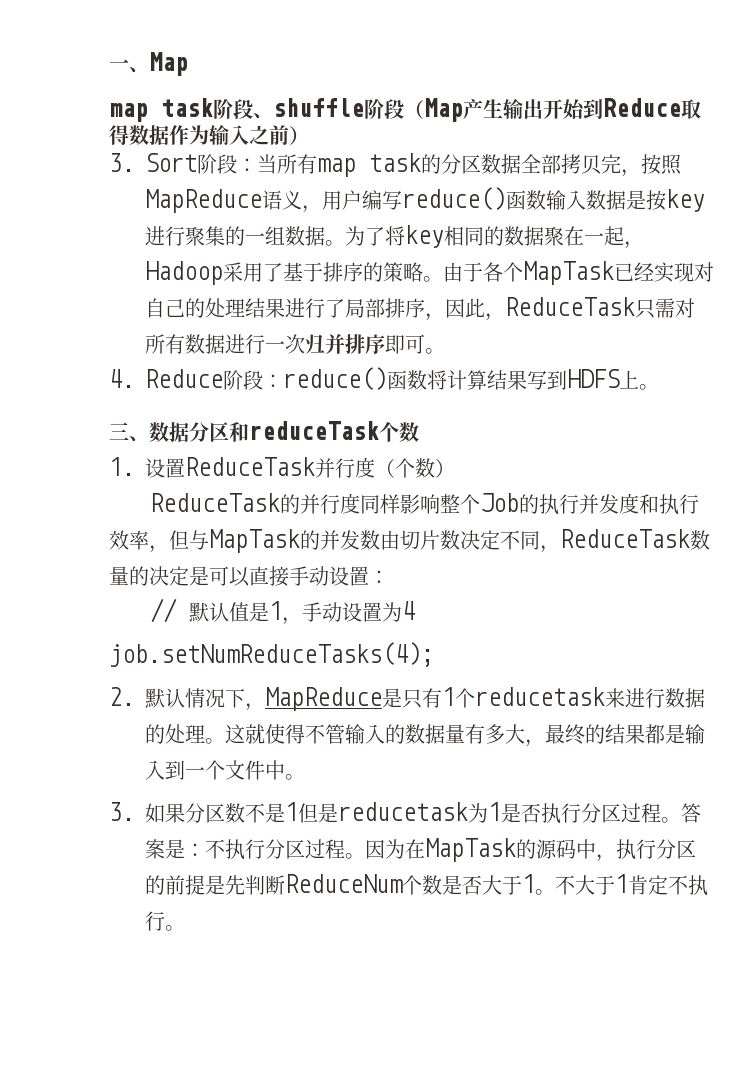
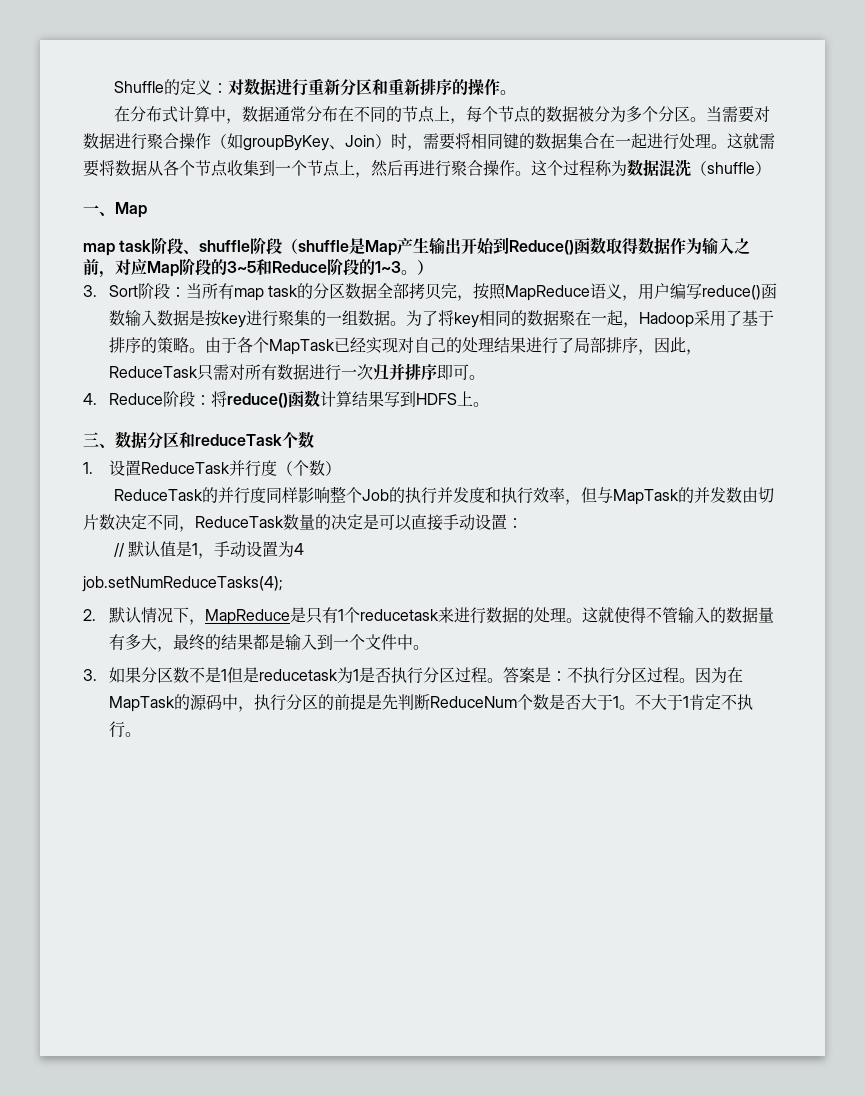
(109, 65) none -> [114,78,517,96] [114,106,771,124] [83,133,775,151] [83,159,771,178] Shuffle的定义：对数据进行重新分区和重新排序的操作。 // 在分布式计算中，数据通常分布在不同的节点上，每个节点的数据被分为多个分区。当需要对数据进行聚合操作（如groupByKey、Join）时，需要将相同键的数据集合在一起进行处理。这就需要将数据从各个节点收集到一个节点上，然后再进行聚合操作。这个过程称为数据混洗（shuffle） //
(424, 109) none -> [298,238,366,254] shuffle是
[603,98,681,117] Reduce -> [509,237,607,255] Reduce()函数
(289, 135) none -> [99,258,417,278] ，对应Map阶段的3~5和Reduce阶段的1~3。
[283,367,447,390] reduce()函数将 -> [210,390,320,408] 将reduce()函数

